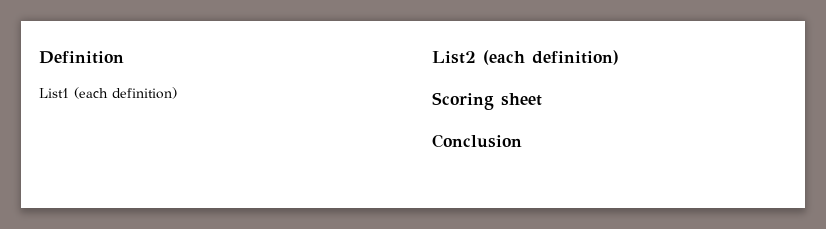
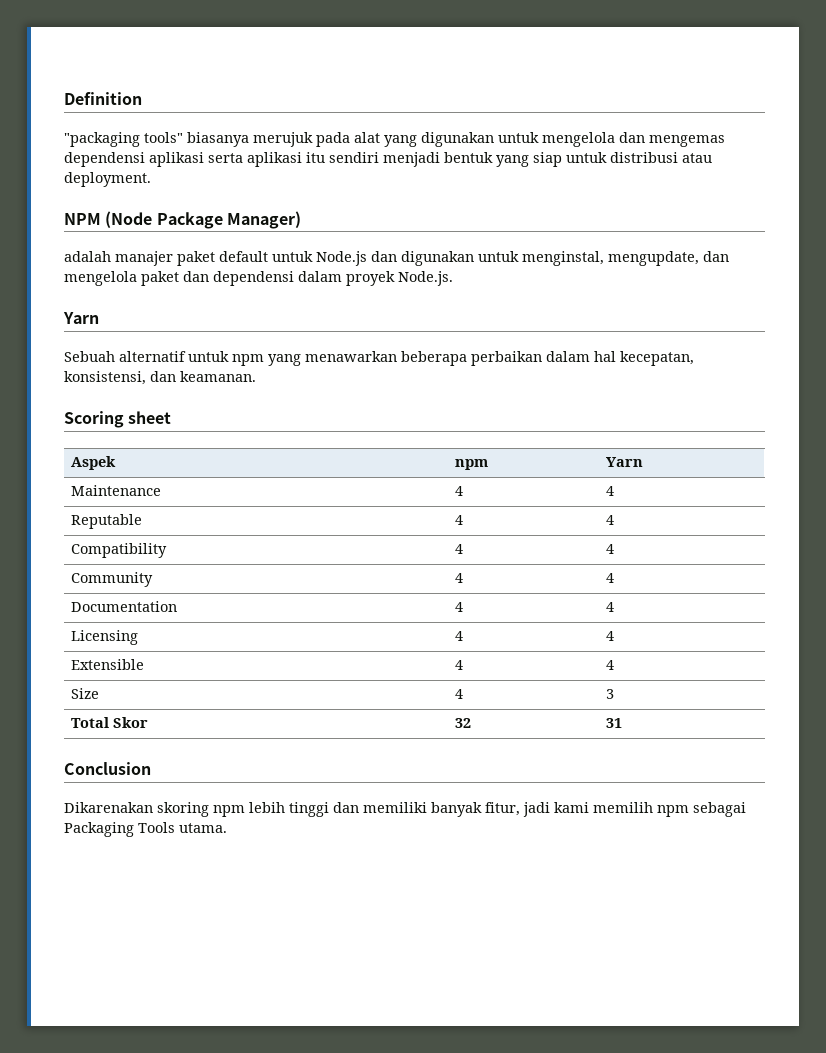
[39,87,177,99] [432,50,619,65] [432,92,542,110] [432,134,522,148] List1 (each definition) // List2 (each definition) // Scoring sheet // Conclusion -> [64,132,725,147] [64,152,712,167] [64,172,151,187] [64,211,301,229] [64,251,729,266] [64,271,453,286] [63,312,99,324] [64,351,694,366] [64,371,256,385] [64,411,172,428] [70,456,116,470] [454,459,488,470] [605,457,643,467] [70,485,161,496] [454,486,463,496] [605,486,614,496] [70,514,142,529] [454,515,463,525] [605,515,614,525] [70,543,167,558] [454,544,463,554] [605,544,614,554] [70,572,153,587] [454,573,463,583] [605,573,614,583] [70,601,177,612] [454,602,463,612] [605,602,614,612] [70,630,138,645] [454,631,463,641] [605,631,614,641] [70,659,144,670] [454,660,463,670] [605,660,614,670] [70,688,99,699] [454,689,463,699] [605,689,614,699] [70,717,148,728] [454,718,471,728] [605,718,622,728] [64,762,151,775] [64,802,746,817] [64,822,227,837] "packaging tools" biasanya merujuk pada alat yang digunakan untuk mengelola dan mengemas dependensi aplikasi serta aplikasi itu sendiri menjadi bentuk yang siap untuk distribusi atau deployment. // NPM (Node Package Manager) // adalah manajer paket default untuk Node.js dan digunakan untuk menginstal, mengupdate, dan mengelola paket dan dependensi dalam proyek Node.js. // Yarn // Sebuah alternatif untuk npm yang menawarkan beberapa perbaikan dalam hal kecepatan, konsistensi, dan keamanan. // Scoring sheet // Aspek | npm | Yarn // Maintenance | 4 | 4 // Reputable | 4 | 4 // Compatibility | 4 | 4 // Community | 4 | 4 // Documentation | 4 | 4 // Licensing | 4 | 4 // Extensible | 4 | 4 // Size | 4 | 3 // Total Skor | 32 | 31 // Conclusion // Dikarenakan skoring npm lebih tinggi dan memiliki banyak fitur, jadi kami memilih npm sebagai Packaging Tools utama.

